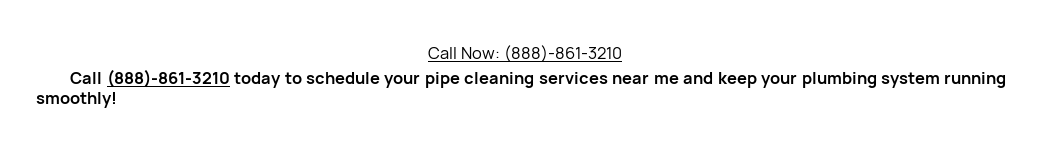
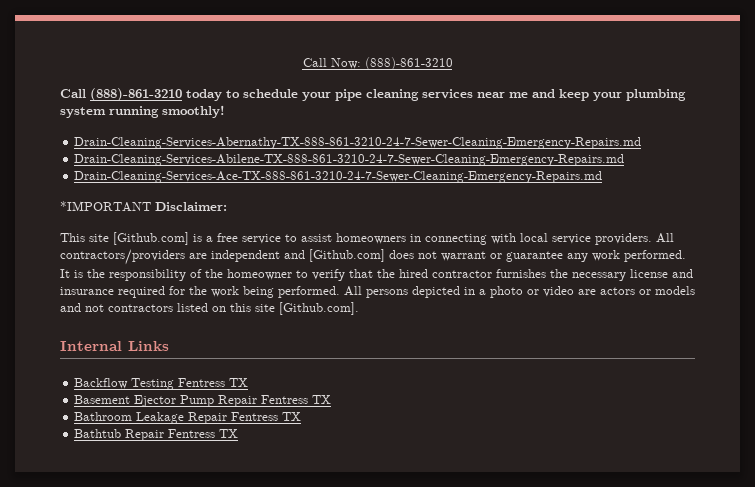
(117, 100) none -> [74,137,642,149] [74,154,625,166] [74,171,603,183] [60,201,227,212] [60,232,674,245] [60,249,686,265] [60,269,693,281] [60,286,695,298] [60,302,359,315] [60,341,169,351] [74,378,249,390] [74,395,332,407] [74,412,302,424] [74,429,239,441] // Drain-Cleaning-Services-Abernathy-TX-888-861-3210-24-7-Sewer-Cleaning-Emergency-Repairs.md // Drain-Cleaning-Services-Abilene-TX-888-861-3210-24-7-Sewer-Cleaning-Emergency-Repairs.md // Drain-Cleaning-Services-Ace-TX-888-861-3210-24-7-Sewer-Cleaning-Emergency-Repairs.md // *IMPORTANT Disclaimer: // This site [Github.com] is a free service to assist homeowners in connecting with local service providers. All contractors/providers are independent and [Github.com] does not warrant or guarantee any work performed. It is the responsibility of the homeowner to verify that the hired contractor furnishes the necessary license and insurance required for the work being performed. All persons depicted in a photo or video are actors or models and not contractors listed on this site [Github.com]. // Internal Links // Backflow Testing Fentress TX // Basement Ejector Pump Repair Fentress TX // Bathroom Leakage Repair Fentress TX // Bathtub Repair Fentress TX

